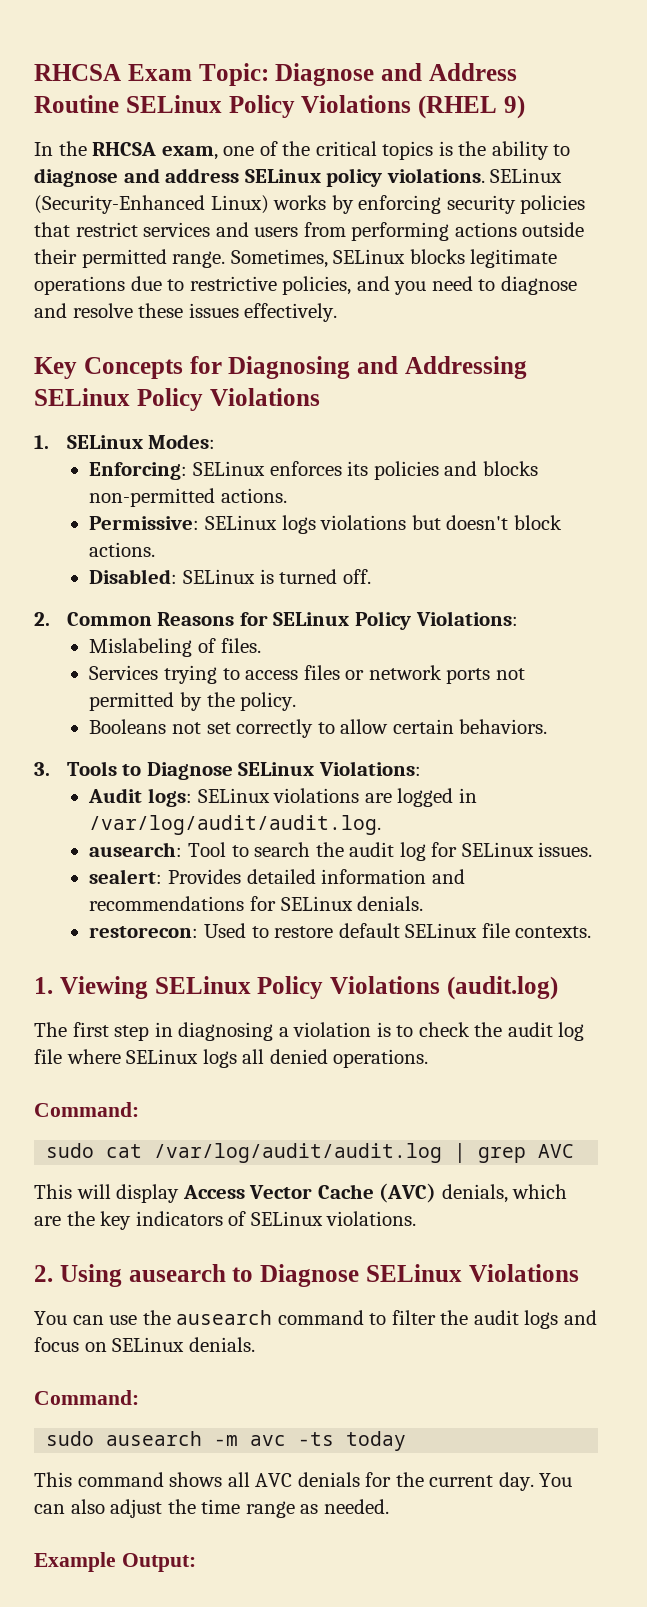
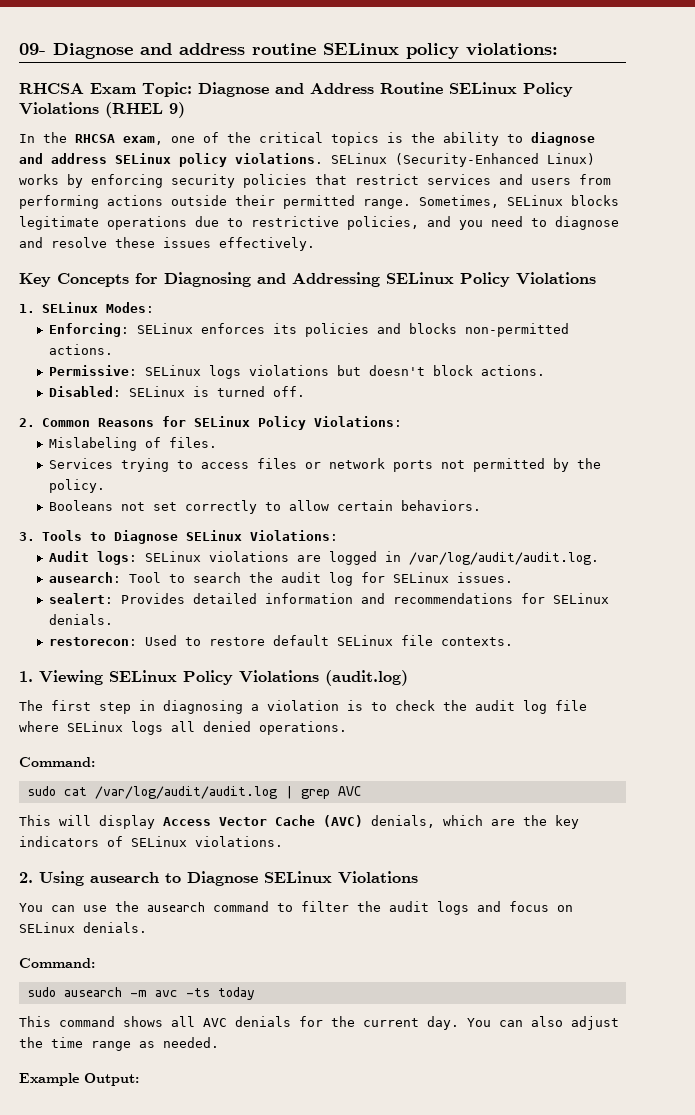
(34, 72) none -> [19,43,558,59] 09- Diagnose and address routine SELinux policy violations: //

